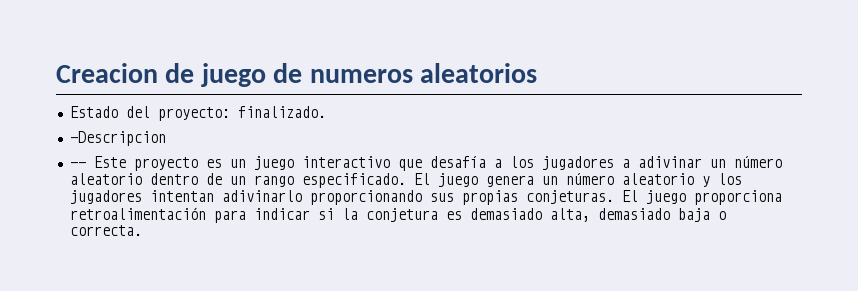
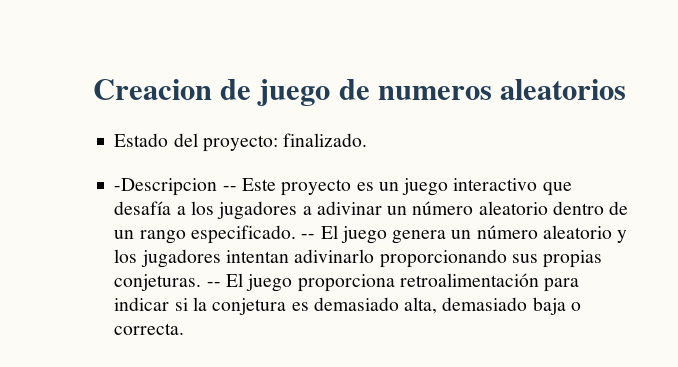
(166, 138) // -> (218, 187) none
(406, 180) none -> [301,234,316,239] --
(614, 197) none -> [206,282,221,287] --

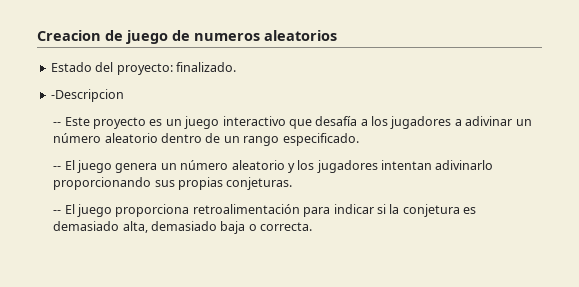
(218, 187) none -> (124, 95) //
(296, 234) none -> (359, 139) //
(202, 282) none -> (293, 183) //

